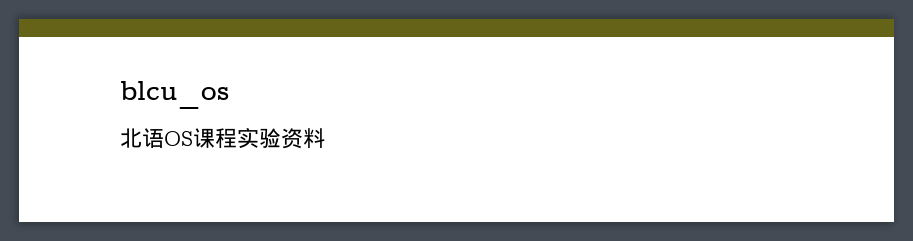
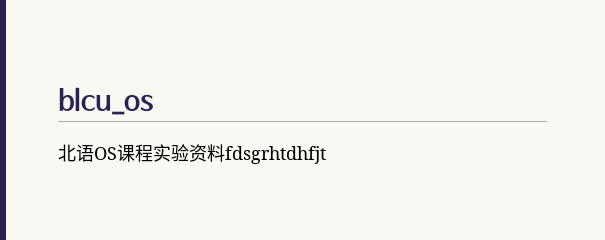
(325, 138) none -> [225,146,326,164] fdsgrhtdhfjt

